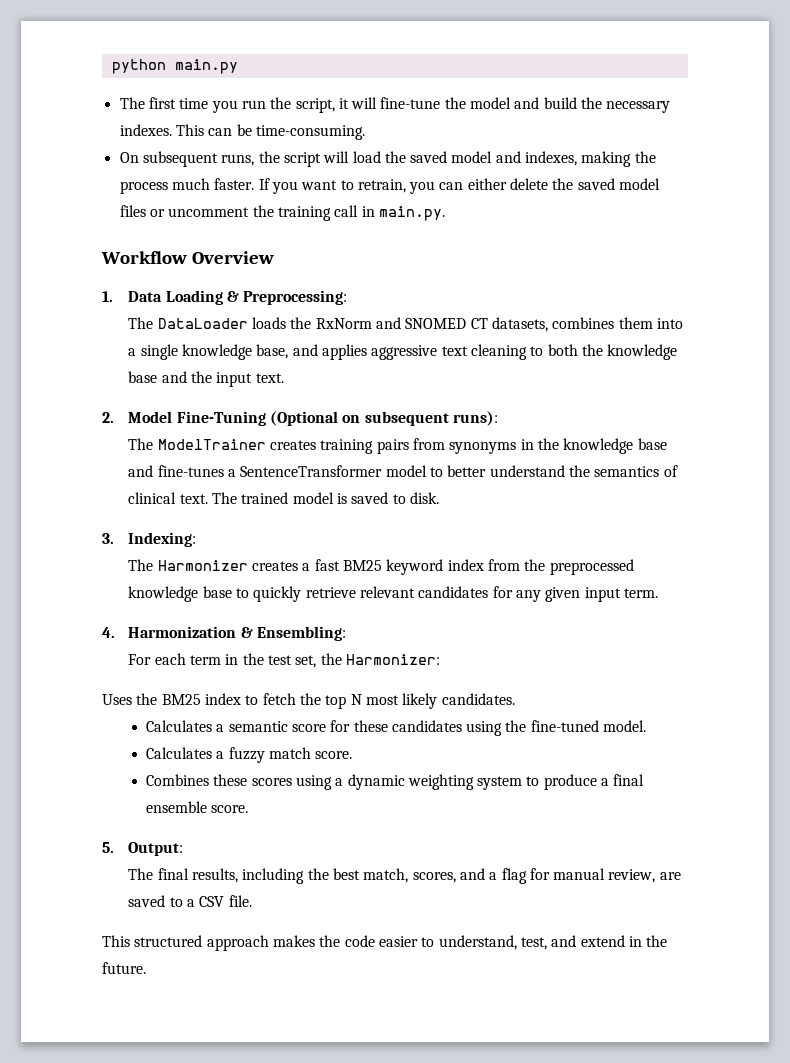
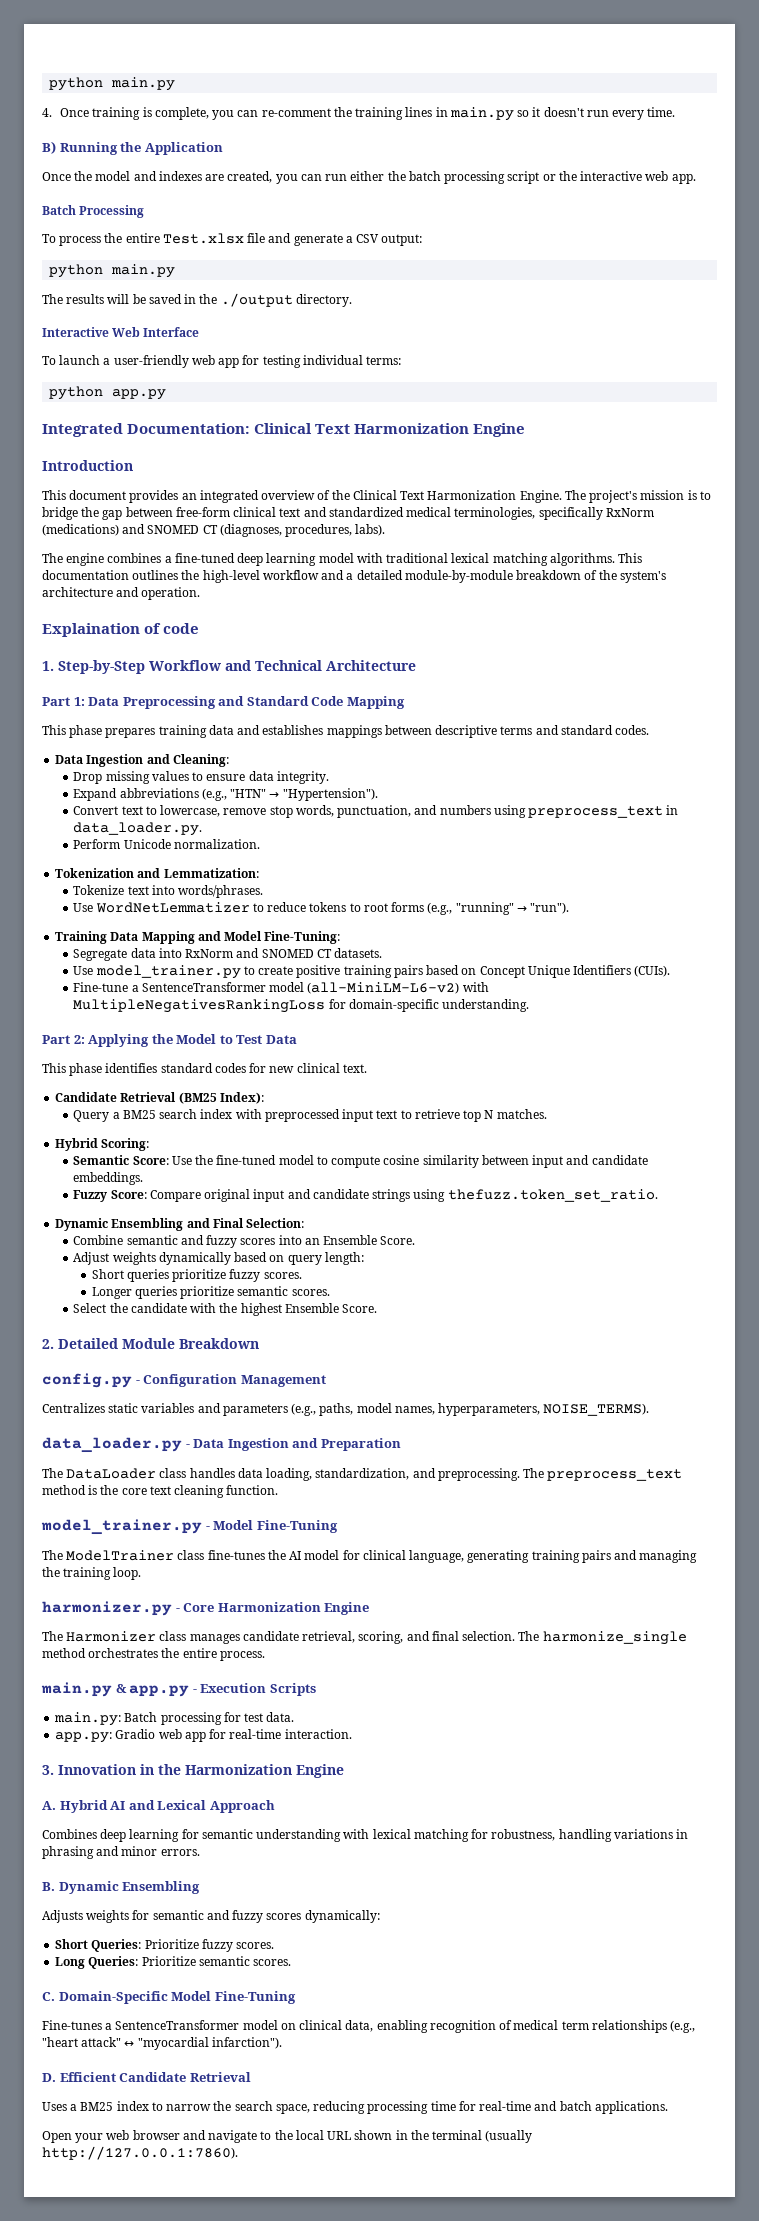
[111,59,238,74] [119,97,671,113] [119,124,365,140] [119,151,656,167] [119,178,661,194] [119,205,445,221] [101,251,274,264] [102,290,348,305] [128,317,683,332] [128,344,678,360] [128,371,284,387] [102,411,498,426] [128,438,667,454] [128,465,678,477] [128,492,439,504] [102,532,197,547] [128,559,634,575] [128,586,658,602] [102,626,346,641] [128,653,440,668] python main.py // The first time you run the script, it will fine-tune the model and build the necessary indexes. This can be time-consuming. // On subsequent runs, the script will load the saved model and indexes, making the process much faster. If you want to retrain, you can either delete the saved model files or uncomment the training call in main.py. // Workflow Overview // 1. Data Loading & Preprocessing: // The DataLoader loads the RxNorm and SNOMED CT datasets, combines them into a single knowledge base, and applies aggressive text cleaning to both the knowledge base and the input text. // 2. Model Fine-Tuning (Optional on subsequent runs): // The ModelTrainer creates training pairs from synonyms in the knowledge base and fine-tunes a SentenceTransformer model to better understand the semantics of clinical text. The trained model is saved to disk. // 3. Indexing: // The Harmonizer creates a fast BM25 keyword index from the preprocessed knowledge base to quickly retrieve relevant candidates for any given input term. // 4. Harmonization & Ensembling: // For each term in the test set, the Harmonizer: -> [49,77,176,91] [42,107,676,121] [42,141,223,155] [42,171,696,184] [42,205,145,218] [42,233,423,246] [49,264,176,278] [42,293,352,307] [42,327,200,337] [42,355,402,368] [49,386,167,400] [42,423,526,437] [42,460,133,471] [42,490,711,503] [42,507,654,520] [42,524,386,537] [42,553,643,566] [42,570,666,583] [42,587,201,600] [42,623,200,637] [42,660,416,674] [42,696,405,709] [42,725,650,738] [55,754,229,767] [73,771,329,784] [73,788,378,801] [73,805,679,818] [73,822,203,836] [73,839,260,849] [55,868,259,878] [73,885,264,898] [73,902,570,915] [55,931,341,944] [73,948,383,961] [73,965,671,979] [73,982,489,994] [73,999,530,1013] [42,1034,297,1047] [42,1063,367,1076] [55,1092,264,1104] [73,1109,547,1122] [55,1138,150,1151] [73,1155,648,1168] [73,1172,144,1185] [73,1189,658,1202] [55,1218,305,1231] [73,1235,416,1248] [73,1252,364,1265] [91,1269,302,1282] [91,1286,330,1299] [73,1303,378,1316] [42,1338,259,1349] [42,1373,326,1388] [42,1403,650,1416] [42,1437,401,1453] [42,1468,683,1481] [42,1485,279,1498] [41,1519,338,1535] [42,1550,698,1563] [42,1567,142,1580] [42,1601,370,1616] [42,1631,687,1645] [42,1648,265,1661] [41,1682,316,1697] [54,1712,295,1726] [55,1729,352,1743] [42,1764,344,1778] [42,1800,275,1813] [42,1829,689,1842] [42,1846,200,1859] [42,1881,201,1894] [42,1910,380,1923] [55,1939,275,1952] [55,1956,292,1969] [42,1991,296,2004] [42,2020,696,2033] [42,2037,282,2050] [42,2072,251,2082] python main.py // 4. Once training is complete, you can re-comment the training lines in main.py so it doesn't run every time. // B) Running the Application // Once the model and indexes are created, you can run either the batch processing script or the interactive web app. // Batch Processing // To process the entire Test.xlsx file and generate a CSV output: // python main.py // The results will be saved in the ./output directory. // Interactive Web Interface // To launch a user-friendly web app for testing individual terms: // python app.py // Integrated Documentation: Clinical Text Harmonization Engine // Introduction // This document provides an integrated overview of the Clinical Text Harmonization Engine. The project's mission is to bridge the gap between free-form clinical text and standardized medical terminologies, specifically RxNorm (medications) and SNOMED CT (diagnoses, procedures, labs). // The engine combines a fine-tuned deep learning model with traditional lexical matching algorithms. This documentation outlines the high-level workflow and a detailed module-by-module breakdown of the system's architecture and operation. // Explaination of code // 1. Step-by-Step Workflow and Technical Architecture // Part 1: Data Preprocessing and Standard Code Mapping // This phase prepares training data and establishes mappings between descriptive terms and standard codes. // Data Ingestion and Cleaning: // Drop missing values to ensure data integrity. // Expand abbreviations (e.g., "HTN" → "Hypertension"). // Convert text to lowercase, remove stop words, punctuation, and numbers using preprocess_text in data_loader.py. // Perform Unicode normalization. // Tokenization and Lemmatization: // Tokenize text into words/phrases. // Use WordNetLemmatizer to reduce tokens to root forms (e.g., "running" → "run"). // Training Data Mapping and Model Fine-Tuning: // Segregate data into RxNorm and SNOMED CT datasets. // Use model_trainer.py to create positive training pairs based on Concept Unique Identifiers (CUIs). // Fine-tune a SentenceTransformer model (all-MiniLM-L6-v2) with MultipleNegativesRankingLoss for domain-specific understanding. // Part 2: Applying the Model to Test Data // This phase identifies standard codes for new clinical text. // Candidate Retrieval (BM25 Index): // Query a BM25 search index with preprocessed input text to retrieve top N matches. // Hybrid Scoring: // Semantic Score: Use the fine-tuned model to compute cosine similarity between input and candidate embeddings. // Fuzzy Score: Compare original input and candidate strings using thefuzz.token_set_ratio. // Dynamic Ensembling and Final Selection: // Combine semantic and fuzzy scores into an Ensemble Score. // Adjust weights dynamically based on query length: // Short queries prioritize fuzzy scores. // Longer queries prioritize semantic scores. // Select the candidate with the highest Ensemble Score. // 2. Detailed Module Breakdown // config.py - Configuration Management // Centralizes static variables and parameters (e.g., paths, model names, hyperparameters, NOISE_TERMS). // data_loader.py - Data Ingestion and Preparation // The DataLoader class handles data loading, standardization, and preprocessing. The preprocess_text method is the core text cleaning function. // model_trainer.py - Model Fine-Tuning // The ModelTrainer class fine-tunes the AI model for clinical language, generating training pairs and managing the training loop. // harmonizer.py - Core Harmonization Engine // The Harmonizer class manages candidate retrieval, scoring, and final selection. The harmonize_single method orchestrates the entire process. // main.py & app.py - Execution Scripts // main.py: Batch processing for test data. // app.py: Gradio web app for real-time interaction. // 3. Innovation in the Harmonization Engine // A. Hybrid AI and Lexical Approach // Combines deep learning for semantic understanding with lexical matching for robustness, handling variations in phrasing and minor errors. // B. Dynamic Ensembling // Adjusts weights for semantic and fuzzy scores dynamically: // Short Queries: Prioritize fuzzy scores. // Long Queries: Prioritize semantic scores. // C. Domain-Specific Model Fine-Tuning // Fine-tunes a SentenceTransformer model on clinical data, enabling recognition of medical term relationships (e.g., "heart attack" ↔ "myocardial infarction"). // D. Efficient Candidate Retrieval
[136,693,158,705] the -> [70,2104,78,2111] a
[262,693,515,709] [145,720,647,736] [145,747,353,763] [145,774,645,790] [145,801,249,813] [102,842,184,856] [128,868,681,884] [128,895,252,907] [102,935,668,951] [102,962,146,974] fetch the top N most likely candidates. // Calculates a semantic score for these candidates using the fine-tuned model. // Calculates a fuzzy match score. // Combines these scores using a dynamic weighting system to produce a final ensemble score. // 5. Output: // The final results, including the best match, scores, and a flag for manual review, are saved to a CSV file. // This structured approach makes the code easier to understand, test, and extend in the future. -> [166,2101,668,2114] [42,2130,533,2143] [42,2146,238,2160] narrow the search space, reducing processing time for real-time and batch applications. // Open your web browser and navigate to the local URL shown in the terminal (usually http://127.0.0.1:7860).

